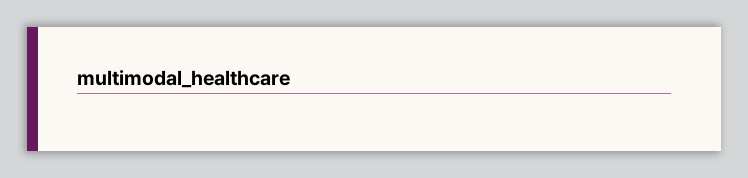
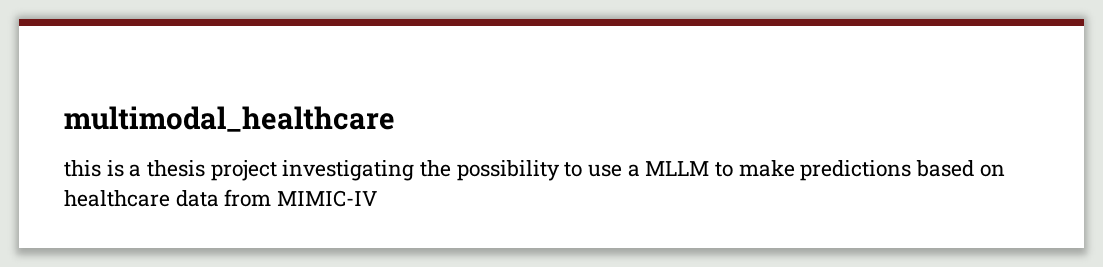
(290, 79) none -> [64,160,1005,181] [64,189,378,207] // this is a thesis project investigating the possibility to use a MLLM to make predictions based on healthcare data from MIMIC-IV

